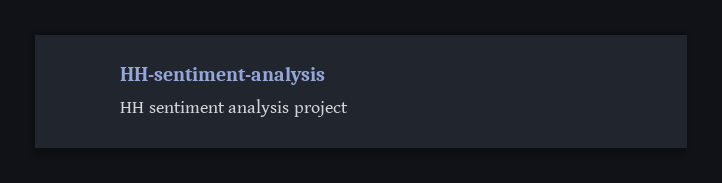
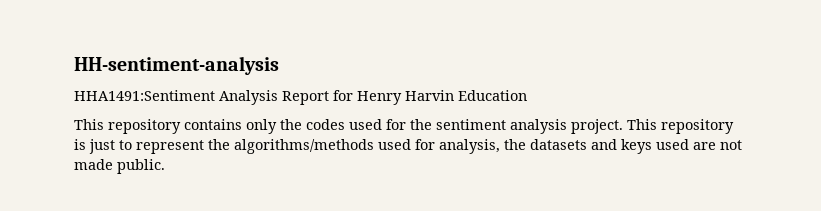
[120,99,349,117] HH sentiment analysis project -> [74,90,527,105] [74,119,734,134] [74,139,742,154] [74,159,165,174] HHA1491:Sentiment Analysis Report for Henry Harvin Education // This repository contains only the codes used for the sentiment analysis project. This repository is just to represent the algorithms/methods used for analysis, the datasets and keys used are not made public.

